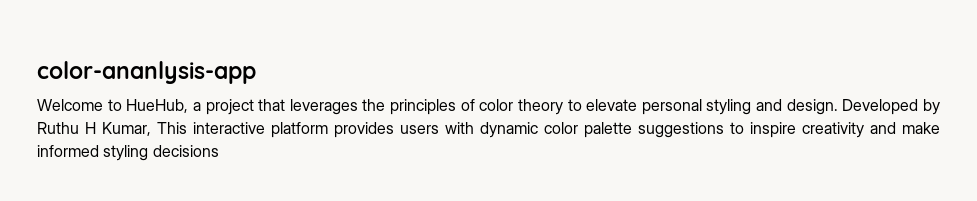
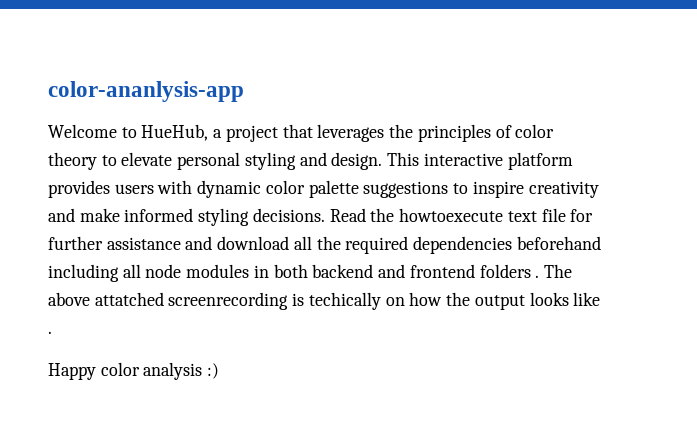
[842,99,941,115] [37,122,151,136] Developed by Ruthu H Kumar, -> (383, 161) none
[152,145,219,157] decisions -> [252,208,594,222] [48,236,601,254] [48,264,572,282] [48,292,601,310] [48,331,52,334] [48,362,220,380] decisions. Read the howtoexecute text file for further assistance and download all the required dependencies beforehand including all node modules in both backend and frontend folders . The above attatched screenrecording is techically on how the output looks like . // Happy color analysis :)

